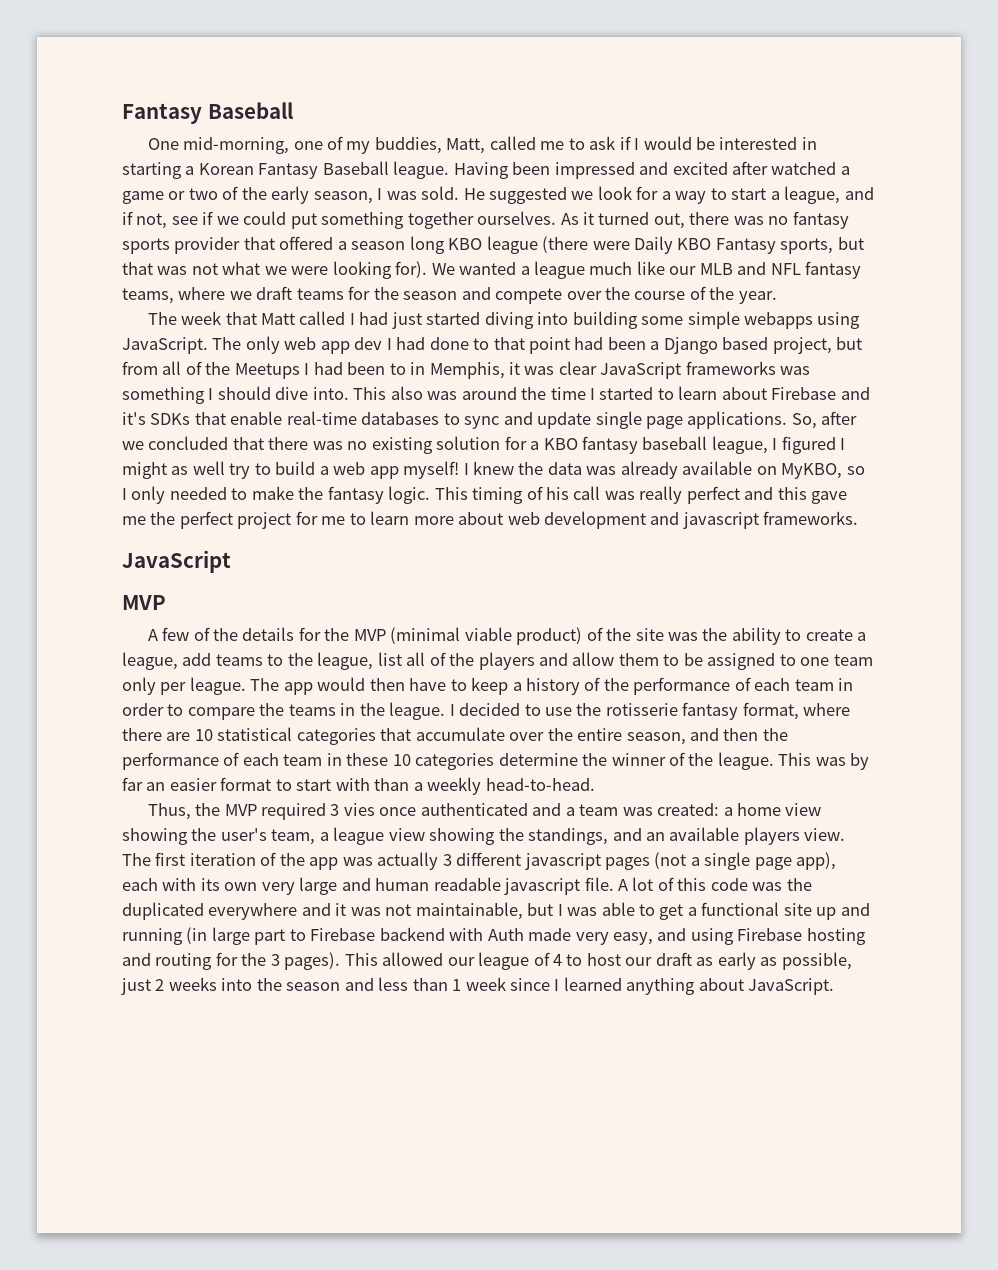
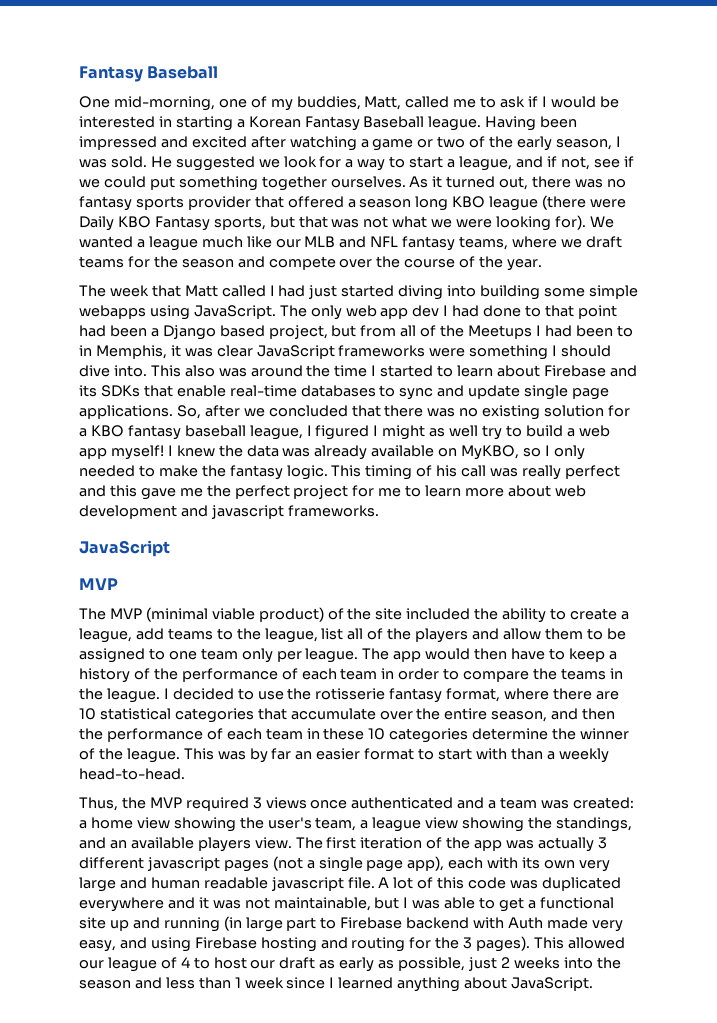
[771,162,837,175] watched -> [289,136,357,151] watching
[780,366,811,375] was -> [429,348,466,357] were
[122,412,146,425] it's -> [79,385,97,397] its
[147,627,350,641] A few of the details for the -> [79,608,106,620] The
[668,632,699,641] was -> [406,608,471,620] included
[343,803,375,816] vies -> [265,797,307,809] views
[786,878,812,891] the -> (539, 884) none

